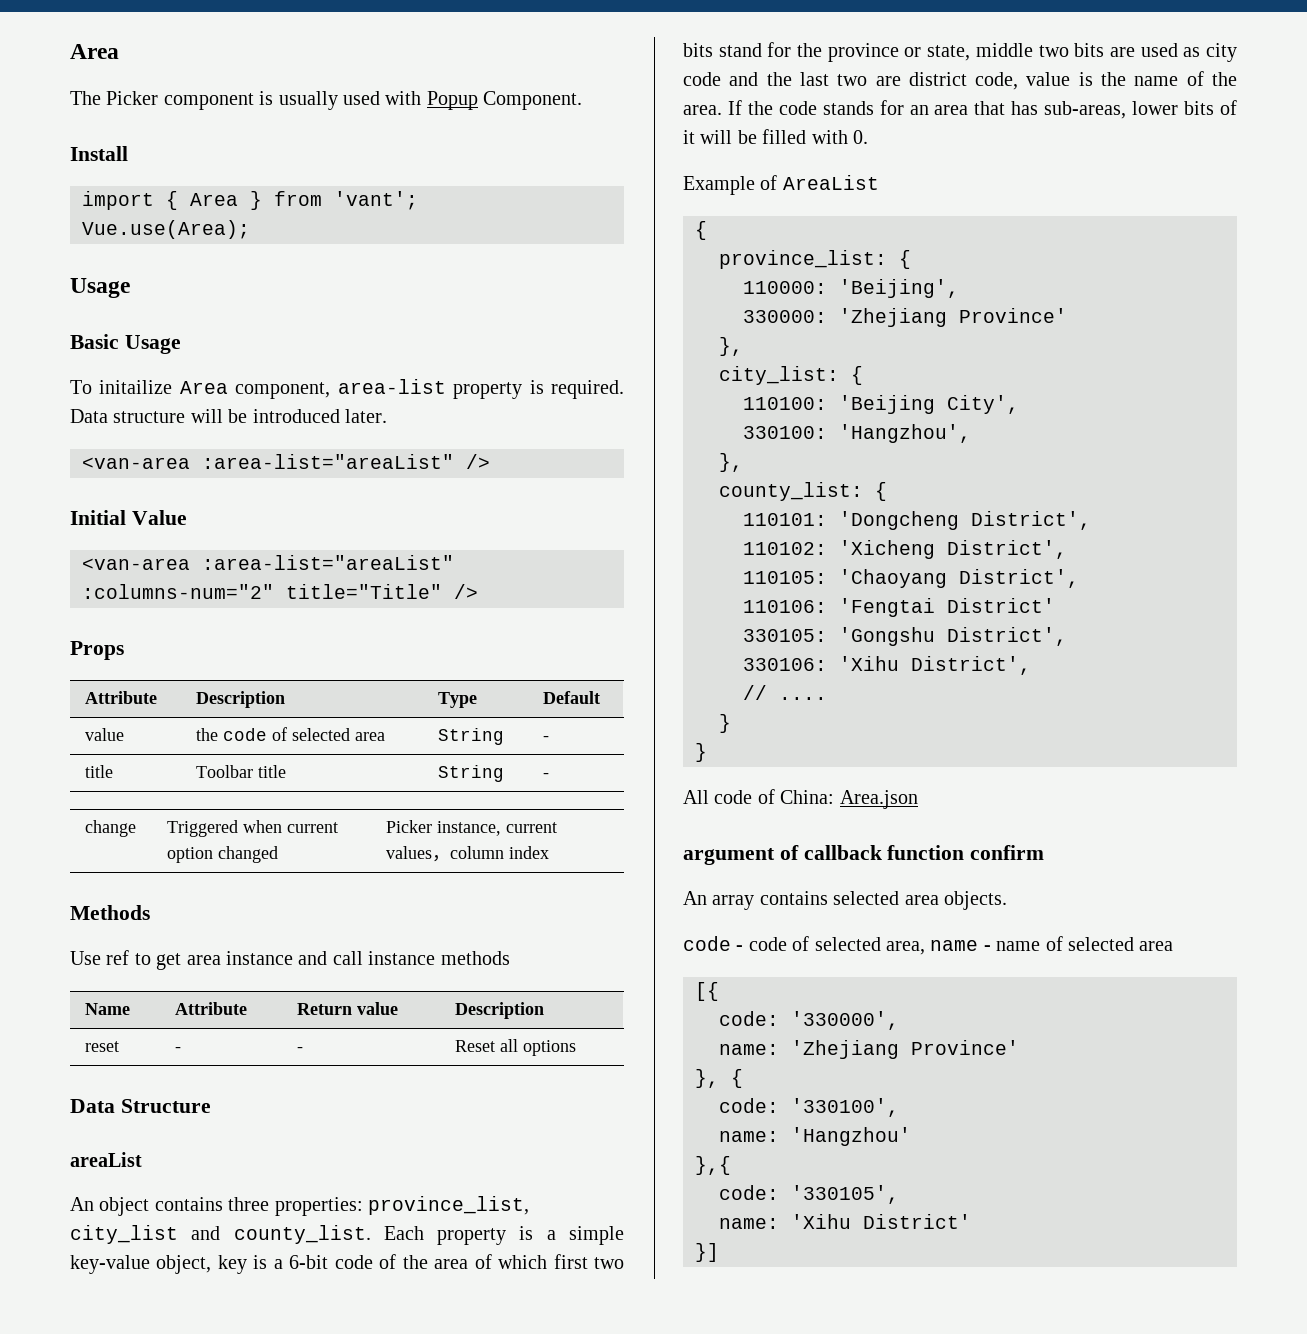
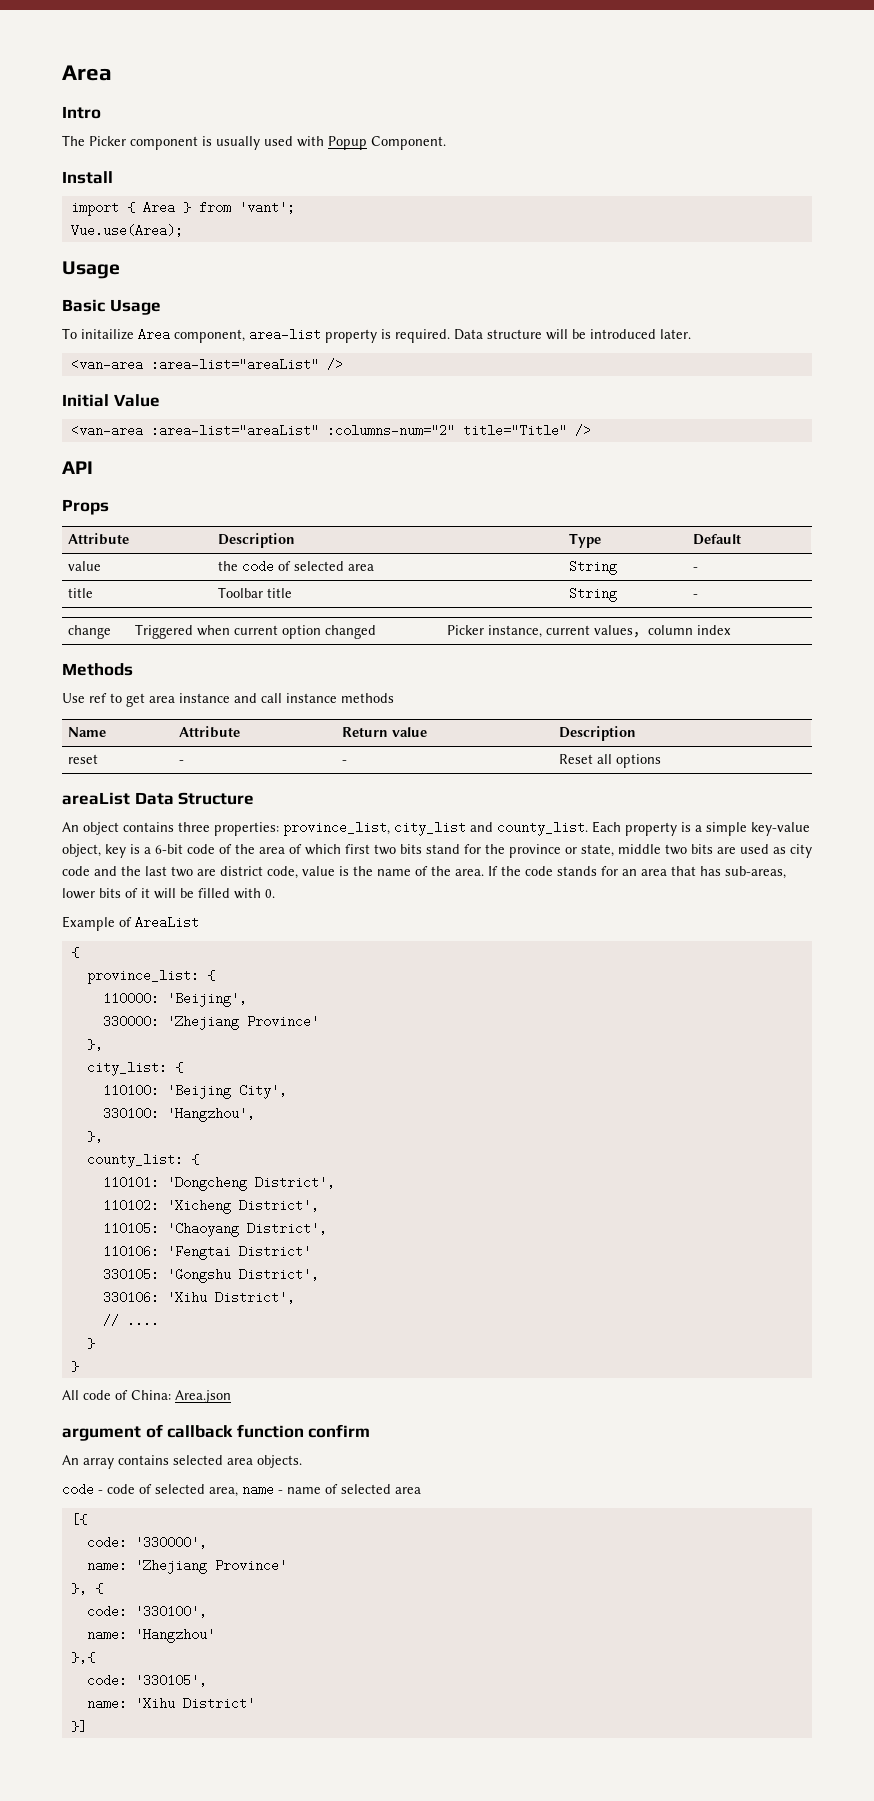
[70,44,119,59] Area -> [62,65,112,81] [62,106,101,119] Area // Intro
(478, 591) none -> [62,461,93,474] // API
(577, 1048) none -> [62,792,130,805] areaList
[70,1152,142,1167] // areaList -> (255, 798) none

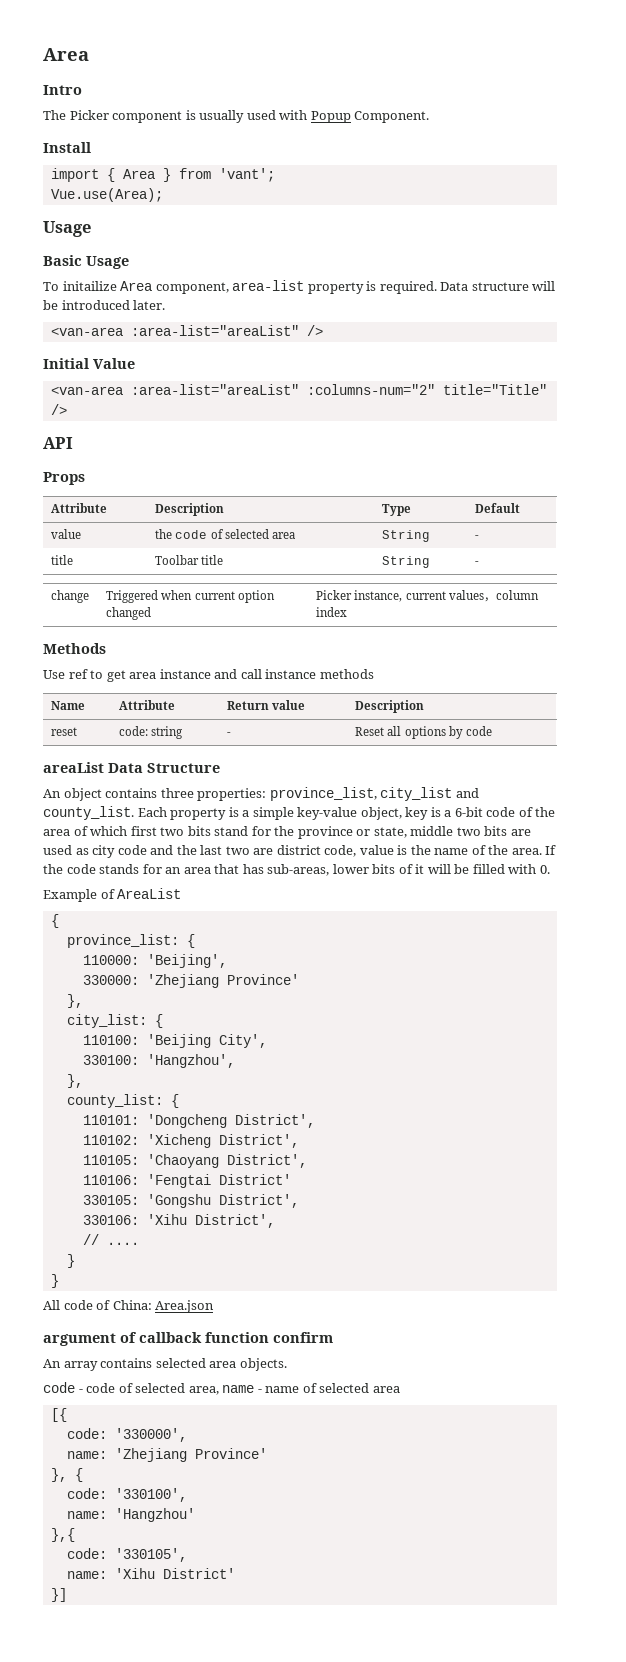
[179,760,185,764] - -> [119,726,184,739] code: string
(662, 761) none -> [448,726,492,739] by code

